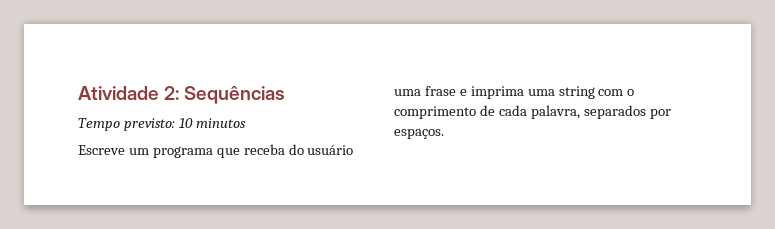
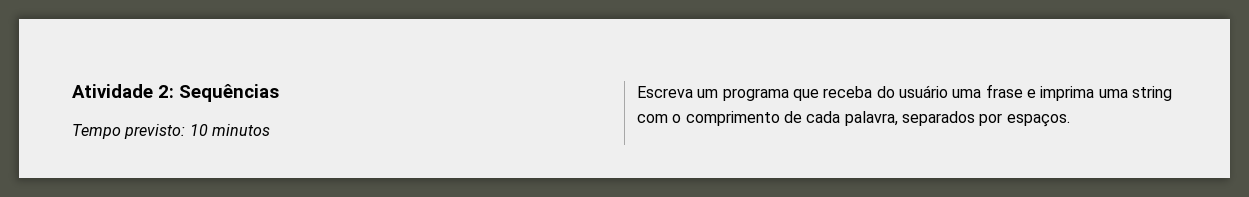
[78,145,125,155] Escreve -> [637,86,693,98] Escreva

